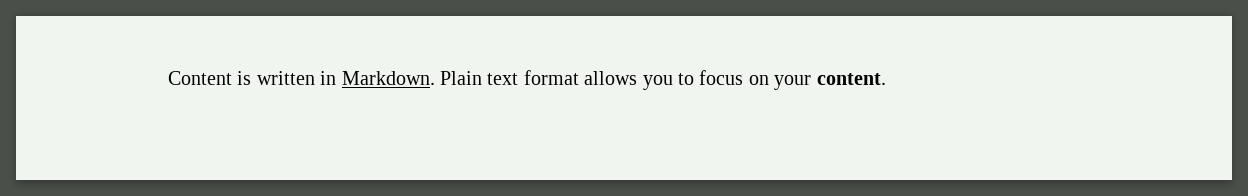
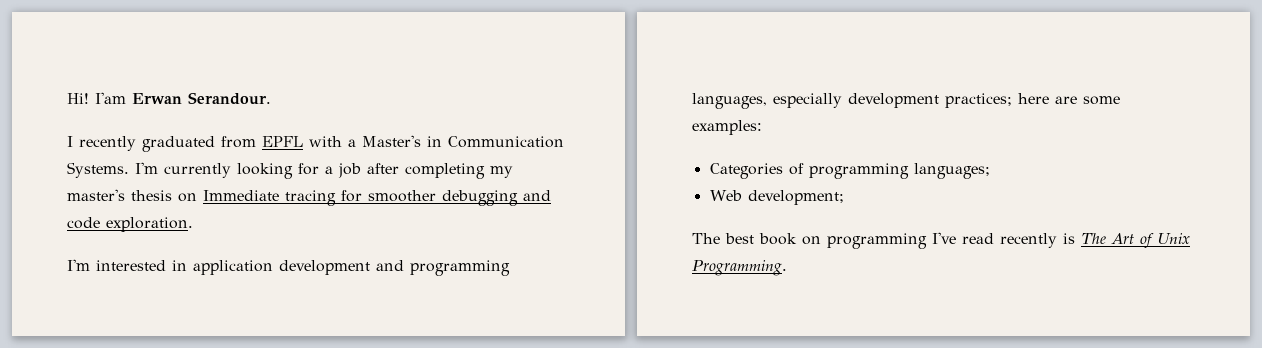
[167,70,886,90] Content is written in Markdown. Plain text format allows you to focus on your content. -> [67,92,271,105] [67,135,564,152] [67,162,513,179] [67,189,551,206] [67,217,193,232] [67,259,510,276] [692,93,1120,109] [692,120,762,135] [709,163,990,179] [709,190,844,205] [692,232,1190,249] [692,260,787,276] Hi! I'am Erwan Serandour. // I recently graduated from EPFL with a Master's in Communication Systems. I'm currently looking for a job after completing my master's thesis on Immediate tracing for smoother debugging and code exploration. // I'm interested in application development and programming languages, especially development practices; here are some examples: // Categories of programming languages; // Web development; // The best book on programming I've read recently is The Art of Unix Programming.

